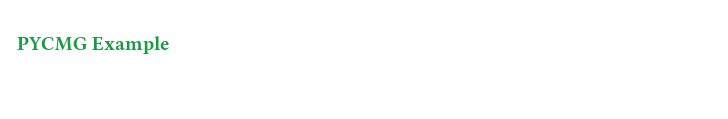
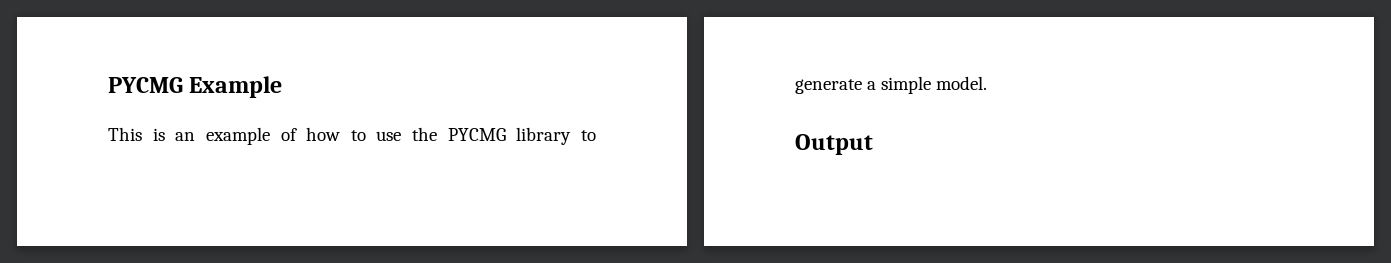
(171, 45) none -> [108,127,596,145] [795,76,988,94] [795,134,873,155] // This is an example of how to use the PYCMG library to generate a simple model. // Output

